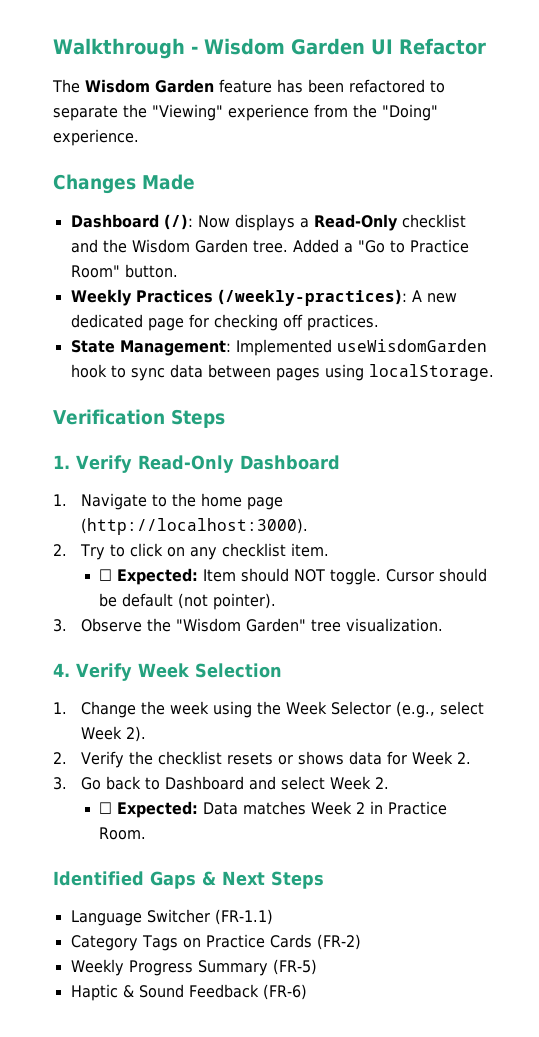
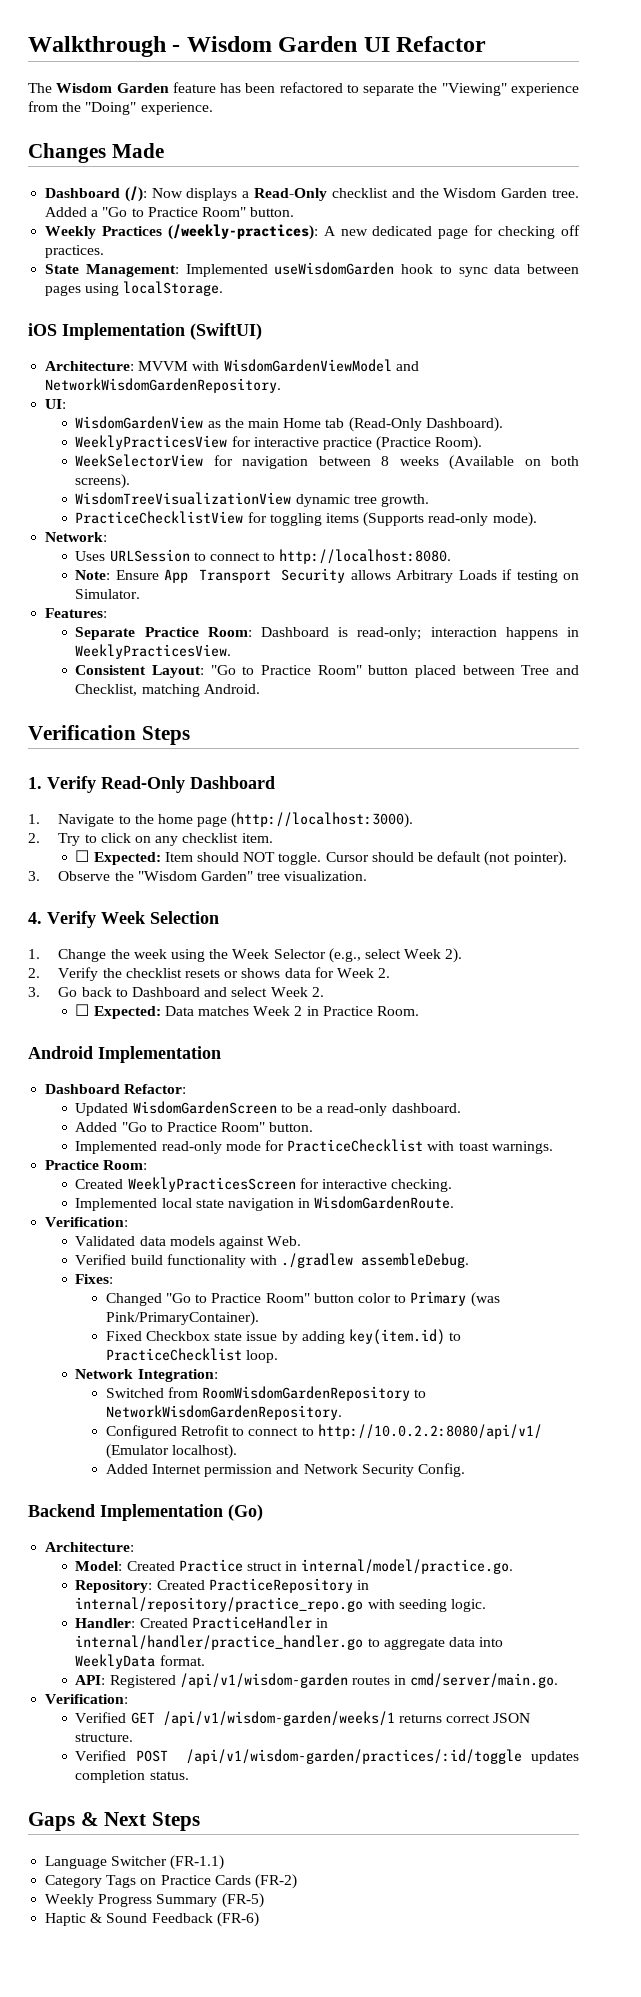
(494, 372) none -> [28,323,262,340] [45,359,419,372] [45,378,282,393] [45,399,67,409] [75,416,503,432] [75,435,483,451] [75,454,579,470] [75,474,131,489] [75,492,430,507] [75,511,537,527] [45,532,108,542] [75,549,452,564] [75,568,579,583] [75,589,141,599] [45,608,108,618] [75,627,579,640] [75,644,232,659] [75,665,579,678] [75,684,260,697] // iOS Implementation (SwiftUI) // Architecture: MVVM with WisdomGardenViewModel and NetworkWisdomGardenRepository. // UI: // WisdomGardenView as the main Home tab (Read-Only Dashboard). // WeeklyPracticesView for interactive practice (Practice Room). // WeekSelectorView for navigation between 8 weeks (Available on both screens). // WisdomTreeVisualizationView dynamic tree growth. // PracticeChecklistView for toggling items (Supports read-only mode). // Network: // Uses URLSession to connect to http://localhost:8080. // Note: Ensure App Transport Security allows Arbitrary Loads if testing on Simulator. // Features: // Separate Practice Room: Dashboard is read-only; interaction happens in WeeklyPracticesView. // Consistent Layout: "Go to Practice Room" button placed between Tree and Checklist, matching Android.
[53,871,144,886] Identified -> [28,1046,221,1063] [45,1084,187,1094] [75,1101,461,1116] [75,1122,314,1132] [75,1139,553,1154] [45,1160,148,1170] [75,1177,453,1192] [75,1196,455,1211] [45,1217,129,1227] [75,1236,302,1249] [75,1253,470,1268] [75,1274,114,1284] [105,1291,500,1307] [105,1311,259,1326] [105,1329,462,1345] [105,1348,279,1363] [75,1369,218,1382] [105,1386,427,1401] [105,1405,342,1420] [105,1424,542,1439] [105,1444,238,1459] [105,1463,466,1477] [28,1504,263,1521] [45,1542,135,1552] [75,1559,514,1574] [75,1578,370,1593] [75,1597,487,1612] [75,1616,329,1629] [75,1635,504,1650] [75,1654,205,1669] [75,1673,559,1688] [45,1694,129,1704] [75,1711,531,1726] [75,1733,134,1742] [75,1749,579,1764] [75,1770,189,1783] Android Implementation // Dashboard Refactor: // Updated WisdomGardenScreen to be a read-only dashboard. // Added "Go to Practice Room" button. // Implemented read-only mode for PracticeChecklist with toast warnings. // Practice Room: // Created WeeklyPracticesScreen for interactive checking. // Implemented local state navigation in WisdomGardenRoute. // Verification: // Validated data models against Web. // Verified build functionality with ./gradlew assembleDebug. // Fixes: // Changed "Go to Practice Room" button color to Primary (was Pink/PrimaryContainer). // Fixed Checkbox state issue by adding key(item.id) to PracticeChecklist loop. // Network Integration: // Switched from RoomWisdomGardenRepository to NetworkWisdomGardenRepository. // Configured Retrofit to connect to http://10.0.2.2:8080/api/v1/ (Emulator localhost). // Added Internet permission and Network Security Config. // Backend Implementation (Go) // Architecture: // Model: Created Practice struct in internal/model/practice.go. // Repository: Created PracticeRepository in internal/repository/practice_repo.go with seeding logic. // Handler: Created PracticeHandler in internal/handler/practice_handler.go to aggregate data into WeeklyData format. // API: Registered /api/v1/wisdom-garden routes in cmd/server/main.go. // Verification: // Verified GET /api/v1/wisdom-garden/weeks/1 returns correct JSON structure. // Verified POST /api/v1/wisdom-garden/practices/:id/toggle updates completion status. //

